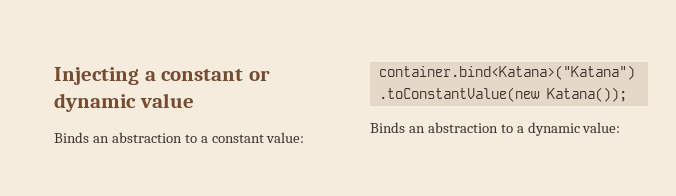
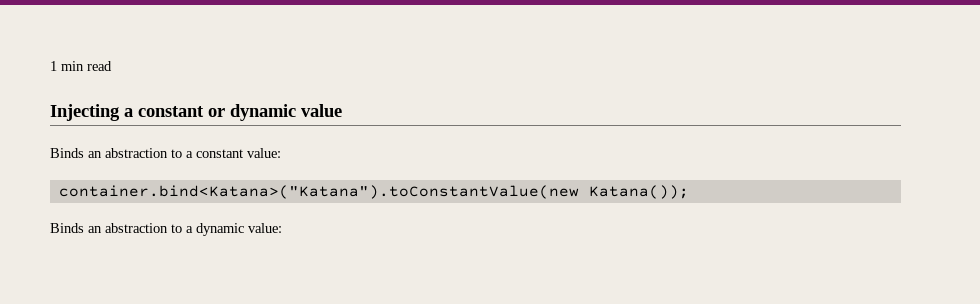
(54, 76) none -> [50,61,112,71] 1 min read //

